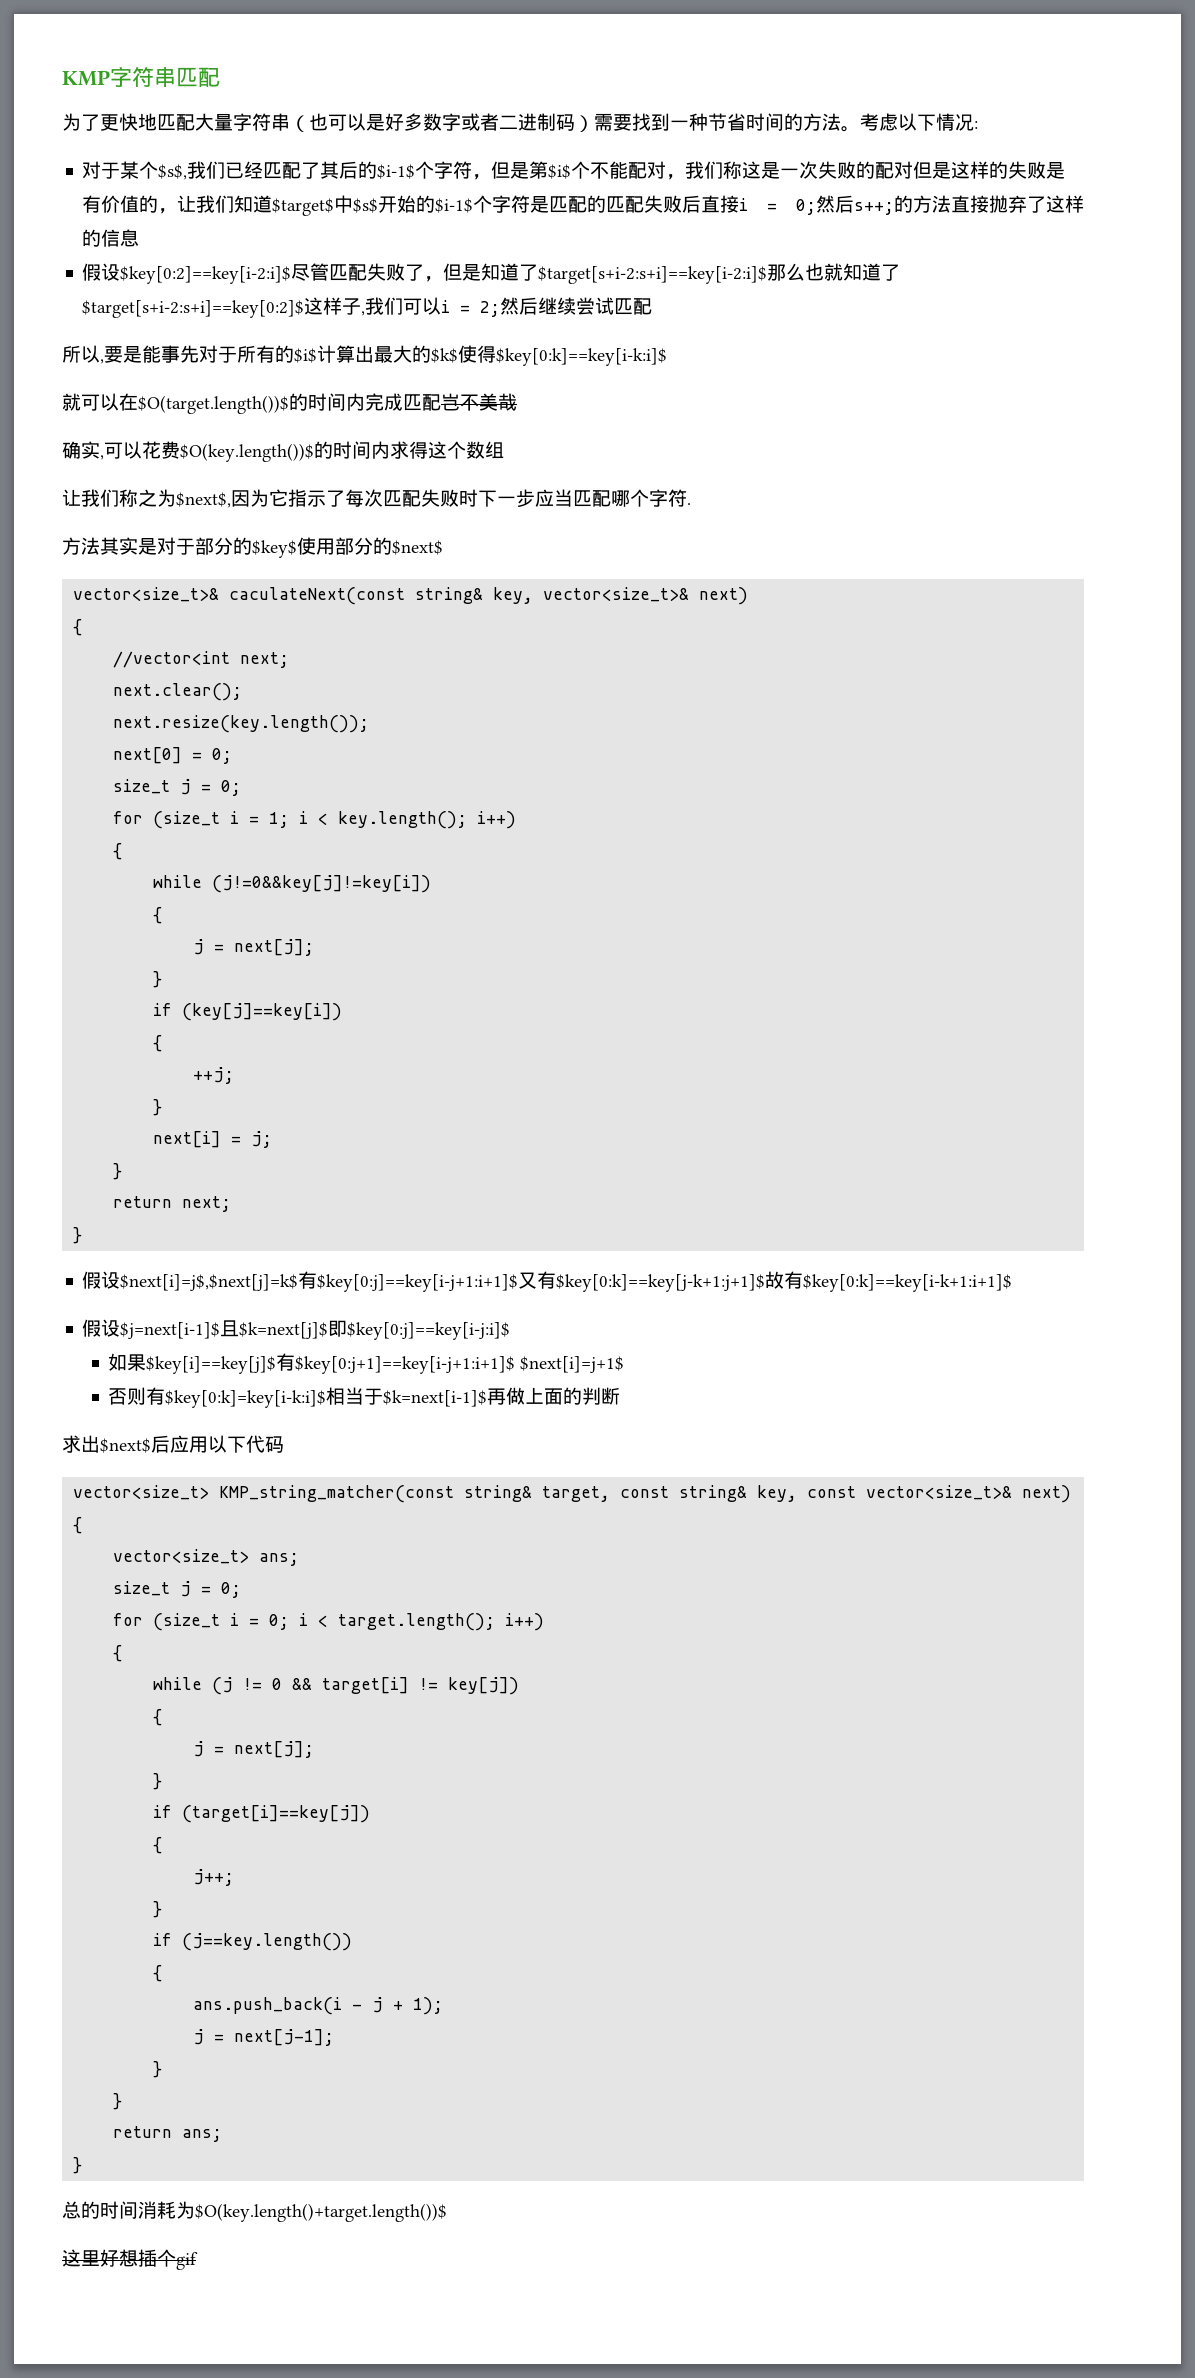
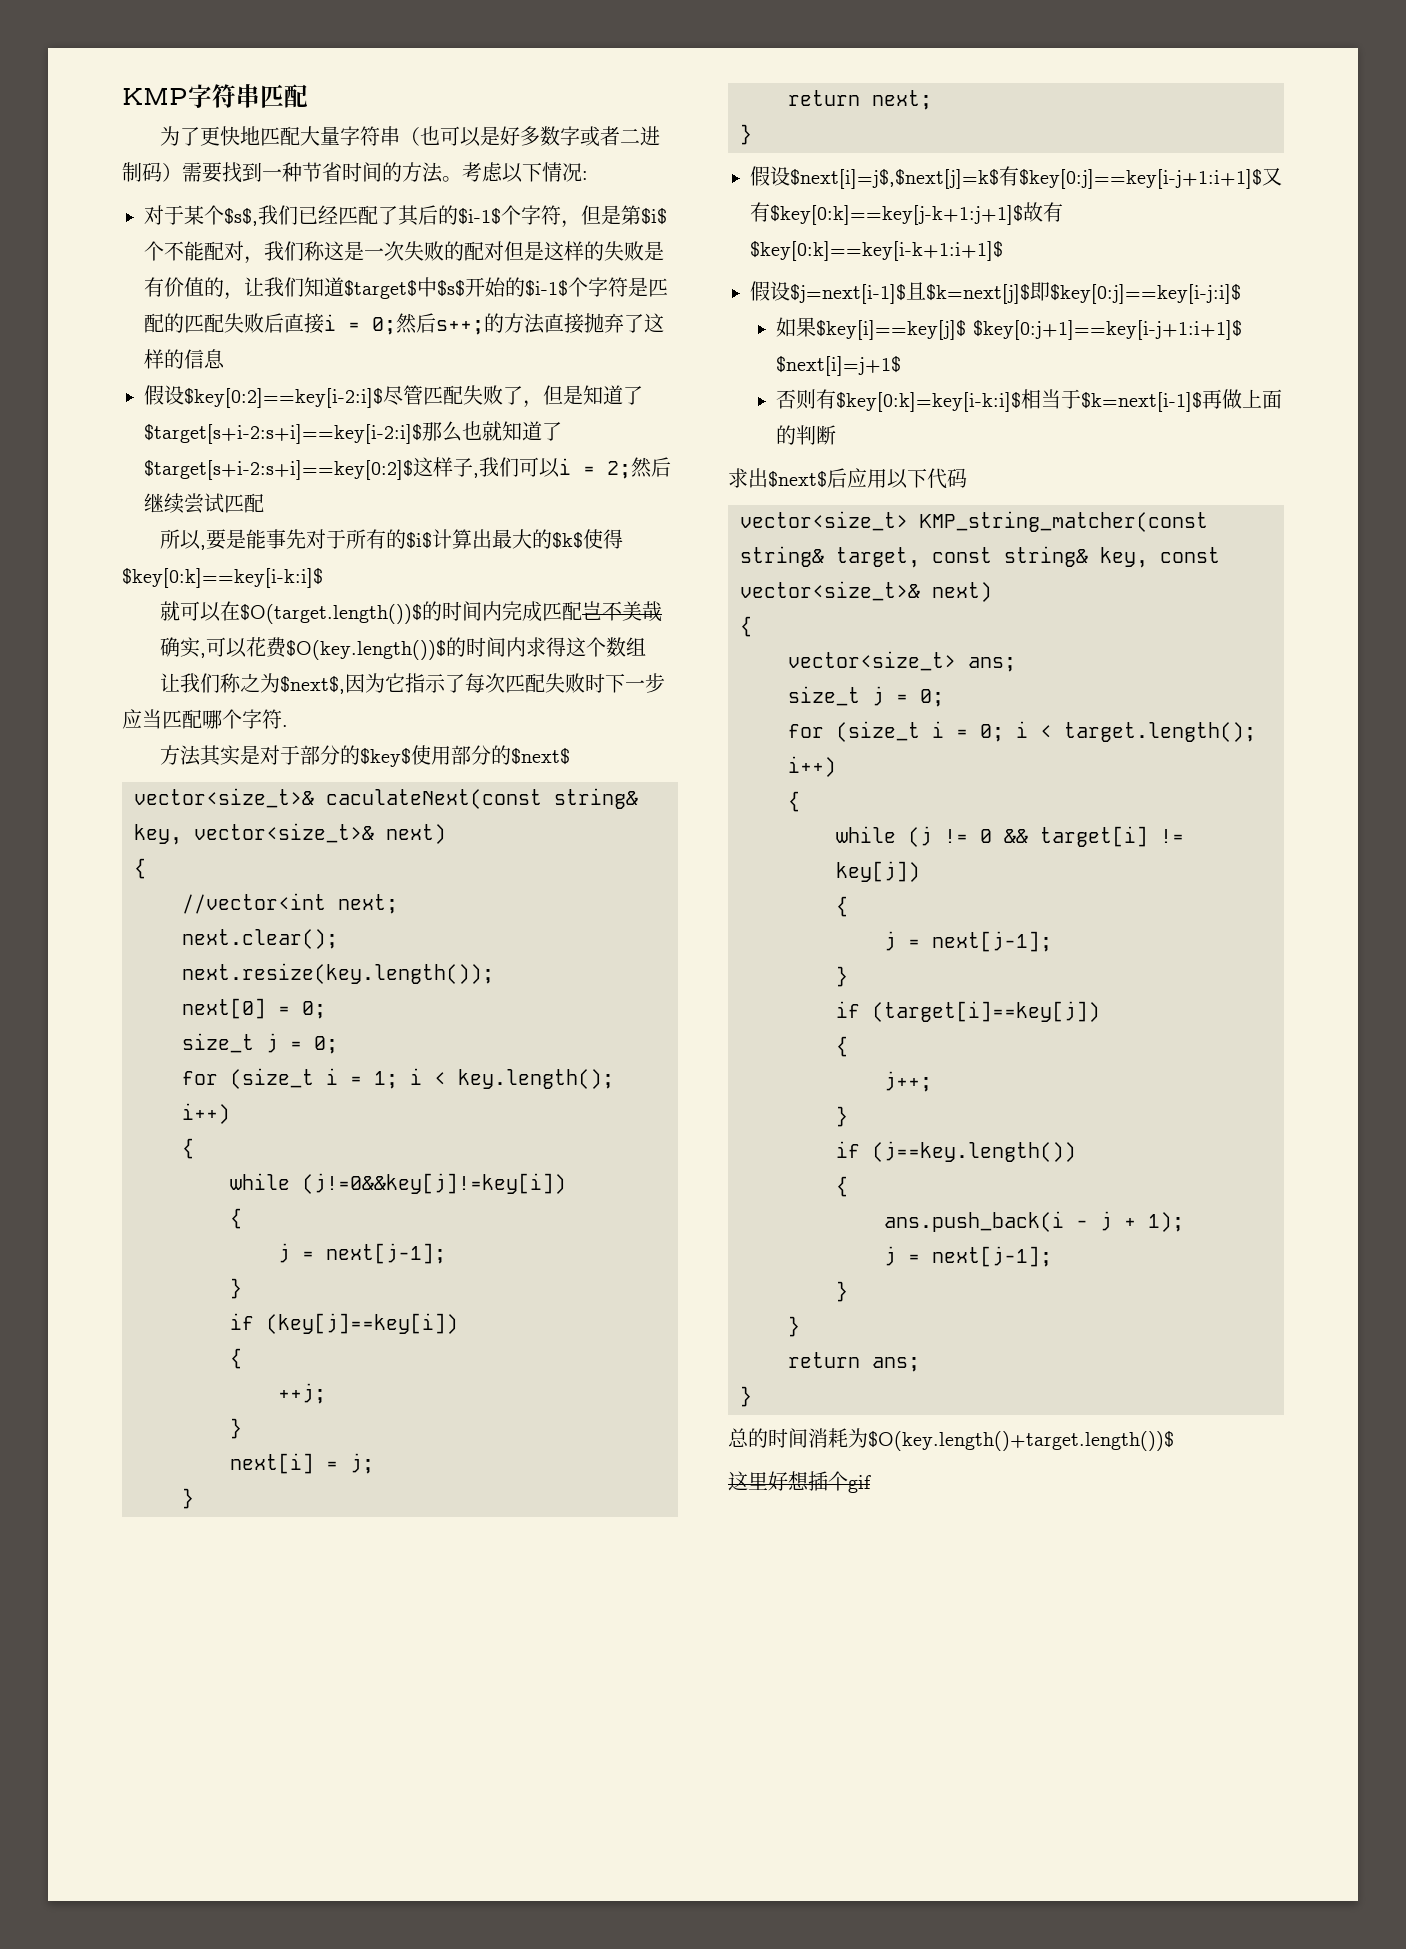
[234,939,315,956] next[j]; -> [326,1243,446,1264] next[j-1];
[276,1353,296,1371] 有 -> (967, 330) none
[234,1741,315,1758] next[j]; -> [932,931,1052,952] next[j-1];

